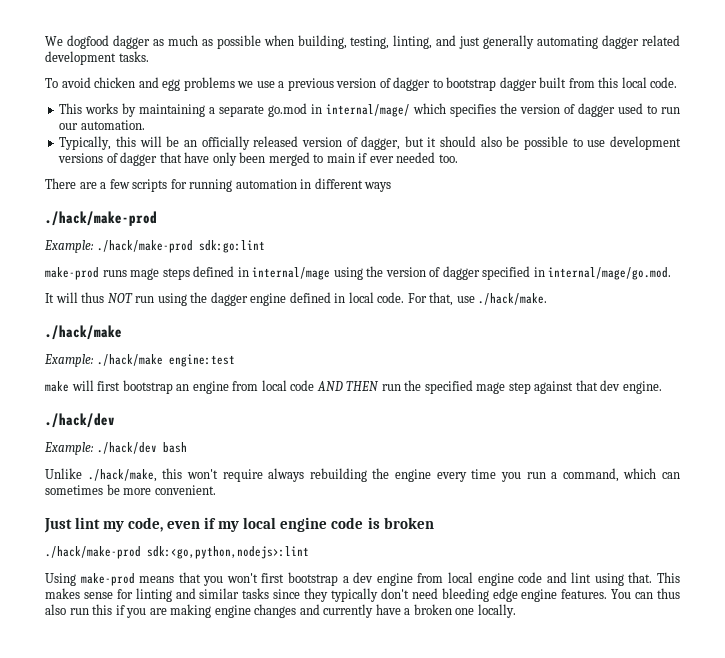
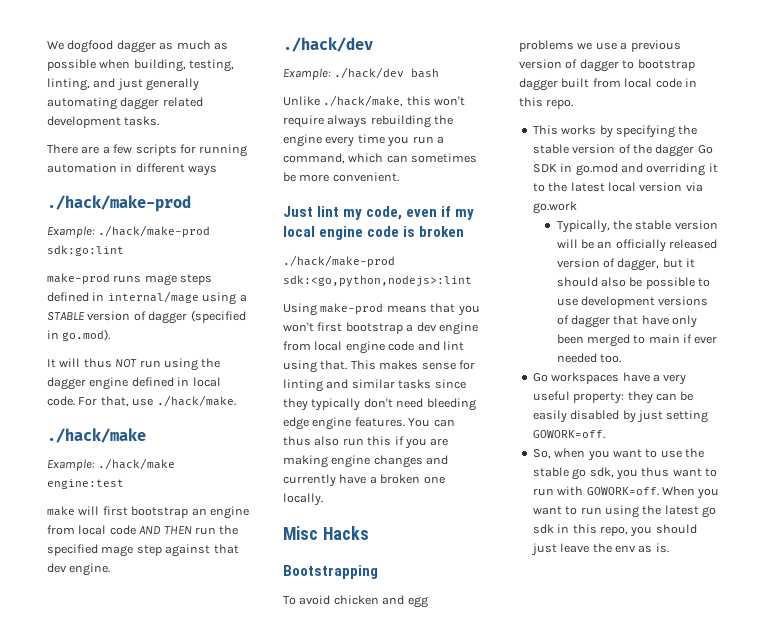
[45,77,678,91] [59,103,681,117] [59,120,145,130] [59,136,681,150] [58,152,458,166] // To avoid chicken and egg problems we use a previous version of dagger to bootstrap dagger built from this local code. // This works by maintaining a separate go.mod in internal/mage/ which specifies the version of dagger used to run our automation. // Typically, this will be an officially released version of dagger, but it should also be possible to use development versions of dagger that have only been merged to main if ever needed too. -> (160, 121) none
[366,266,672,280] the version of dagger specified in internal/mage/go.mod. -> [239,294,247,302] [47,310,246,324] [47,329,111,341] a STABLE version of dagger (specified in go.mod).
(516, 611) none -> [283,526,369,540] [283,565,378,579] [283,595,428,608] [519,40,681,52] [519,59,695,72] [519,78,697,91] [519,97,574,109] [532,125,698,138] [532,144,713,157] [532,163,718,176] [532,182,703,192] [532,201,577,214] [556,220,718,233] [556,239,717,252] [556,258,695,271] [556,277,710,289] [556,296,709,308] [556,315,697,328] [556,334,718,347] [556,353,621,363] [532,372,687,385] [532,391,694,404] [532,410,709,423] [532,430,605,439] [532,448,704,461] [532,467,717,480] [532,486,720,499] [532,505,716,518] [532,524,697,537] [530,543,669,556] // Misc Hacks // Bootstrapping // To avoid chicken and egg problems we use a previous version of dagger to bootstrap dagger built from local code in this repo. // This works by specifying the stable version of the dagger Go SDK in go.mod and overriding it to the latest local version via go.work // Typically, the stable version will be an officially released version of dagger, but it should also be possible to use development versions of dagger that have only been merged to main if ever needed too. // Go workspaces have a very useful property: they can be easily disabled by just setting GOWORK=off. // So, when you want to use the stable go sdk, you thus want to run with GOWORK=off. When you want to run using the latest go sdk in this repo, you should just leave the env as is.

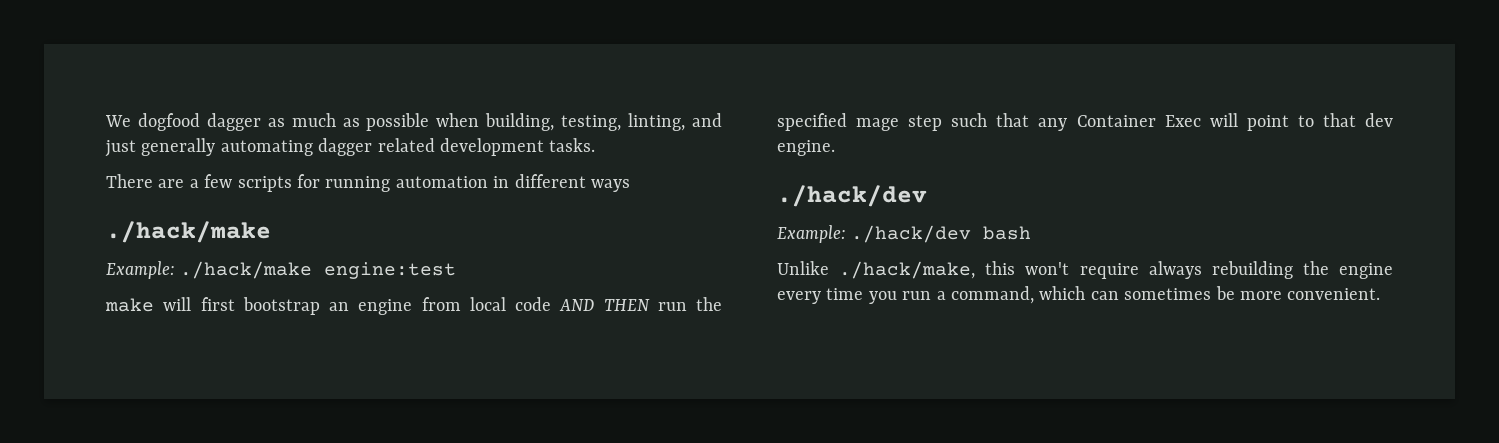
[47,195,191,212] [47,225,211,238] [47,245,124,256] [47,273,213,286] [47,291,247,305] [47,310,246,324] [47,329,111,341] [47,358,221,371] [47,377,221,390] [47,395,236,407] // ./hack/make-prod // Example: ./hack/make-prod sdk:go:lint // make-prod runs mage steps defined in internal/mage using a STABLE version of dagger (specified in go.mod). // It will thus NOT run using the dagger engine defined in local code. For that, use ./hack/make. -> (630, 185) none
[165,544,211,557] against -> [951,113,1314,131] such that any Container Exec will point to
[283,206,475,220] [283,226,465,240] [283,255,395,268] [283,275,472,287] [283,303,480,316] [283,322,478,335] [283,341,464,354] [283,360,475,373] [283,379,466,392] [283,398,476,411] [283,417,455,430] [283,436,449,449] [283,455,449,468] [283,474,445,487] [283,493,323,506] [283,526,369,540] [283,565,378,579] [283,595,428,608] [519,40,681,52] [519,59,695,72] [519,78,697,91] [519,97,574,109] [532,125,698,138] [532,144,713,157] [532,163,718,176] [532,182,703,192] [532,201,577,214] [556,220,718,233] [556,239,717,252] [556,258,695,271] [556,277,710,289] [556,296,709,308] [556,315,697,328] [556,334,718,347] [556,353,621,363] [532,372,687,385] [532,391,694,404] [532,410,709,423] [532,430,605,439] [532,448,704,461] [532,467,717,480] [532,486,720,499] [532,505,716,518] [532,524,697,537] [530,543,669,556] // Just lint my code, even if my local engine code is broken // ./hack/make-prod sdk:<go,python,nodejs>:lint // Using make-prod means that you won't first bootstrap a dev engine from local engine code and lint using that. This makes sense for linting and similar tasks since they typically don't need bleeding edge engine features. You can thus also run this if you are making engine changes and currently have a broken one locally. // Misc Hacks // Bootstrapping // To avoid chicken and egg problems we use a previous version of dagger to bootstrap dagger built from local code in this repo. // This works by specifying the stable version of the dagger Go SDK in go.mod and overriding it to the latest local version via go.work // Typically, the stable version will be an officially released version of dagger, but it should also be possible to use development versions of dagger that have only been merged to main if ever needed too. // Go workspaces have a very useful property: they can be easily disabled by just setting GOWORK=off. // So, when you want to use the stable go sdk, you thus want to run with GOWORK=off. When you want to run using the latest go sdk in this repo, you should just leave the env as is. -> (1381, 294) none

